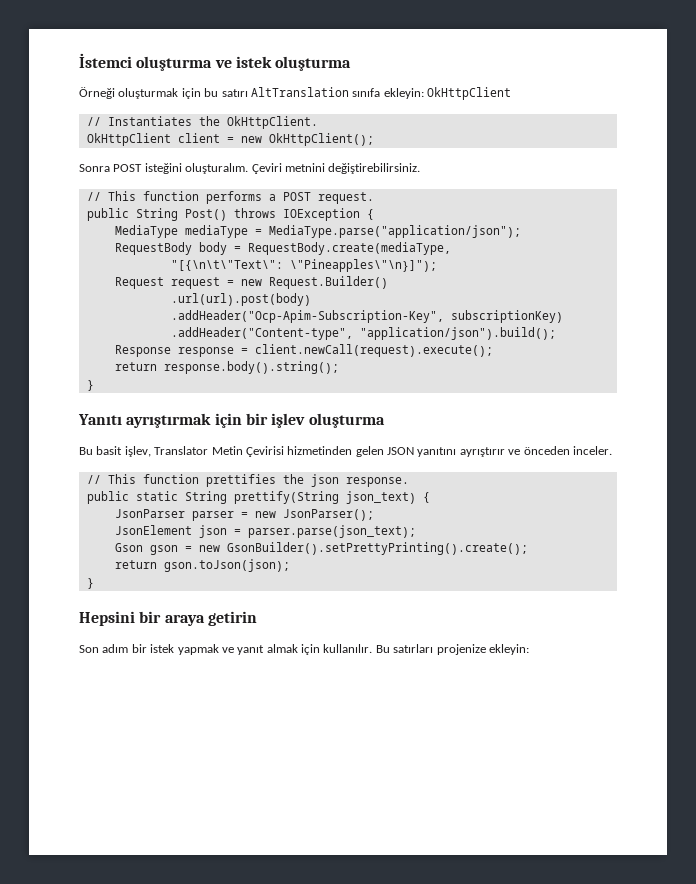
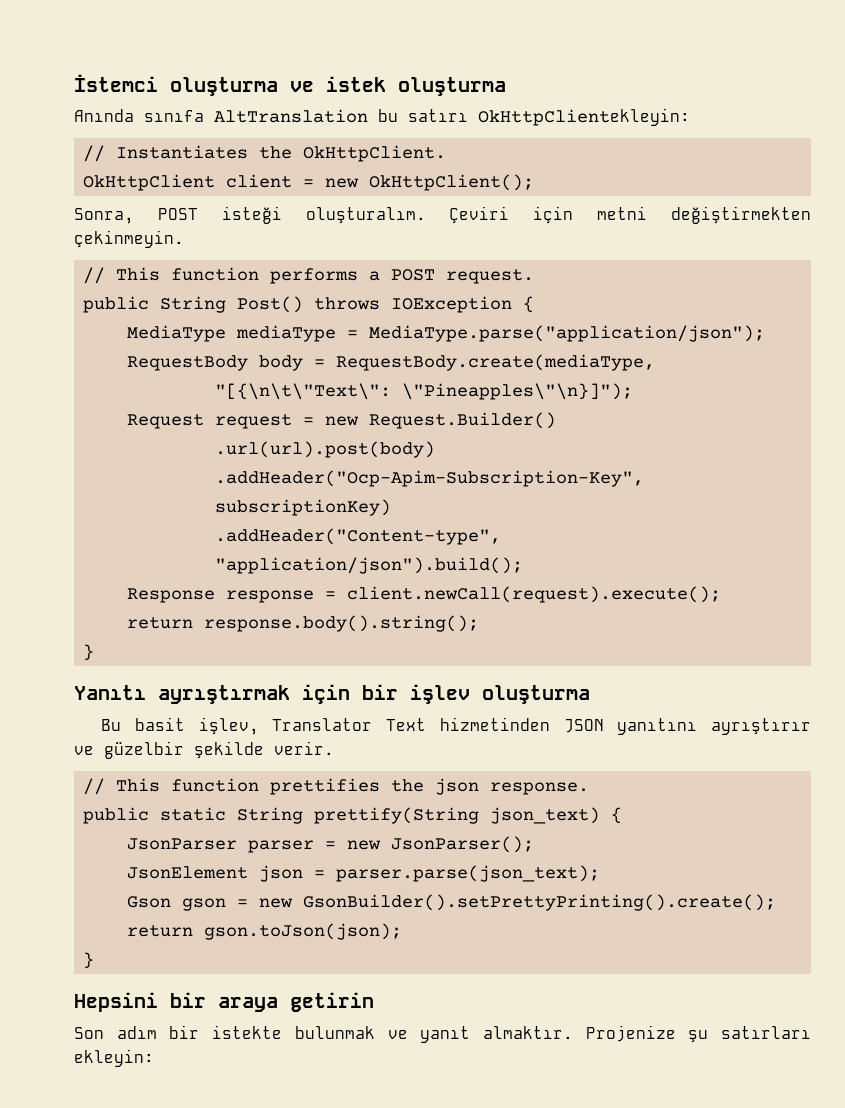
[79,87,511,100] Örneği oluşturmak için bu satırı AltTranslation sınıfa ekleyin: OkHttpClient -> [74,108,690,126] Anında sınıfa AltTranslation bu satırı OkHttpClientekleyin:
[79,163,421,174] Sonra POST isteğini oluşturalım. Çeviri metnini değiştirebilirsiniz. -> [74,206,811,224] [74,230,184,248] Sonra, POST isteği oluşturalım. Çeviri için metni değiştirmekten çekinmeyin.
[211,446,384,457] Metin Çevirisi hizmetinden gelen -> [386,717,550,731] Text hizmetinden
[523,446,612,455] önceden inceler. -> [104,741,334,759] güzelbir şekilde verir.
[150,644,486,655] istek yapmak ve yanıt almak için kullanılır. Bu satırları projenize -> [212,1025,811,1043] istekte bulunmak ve yanıt almaktır. Projenize şu satırları

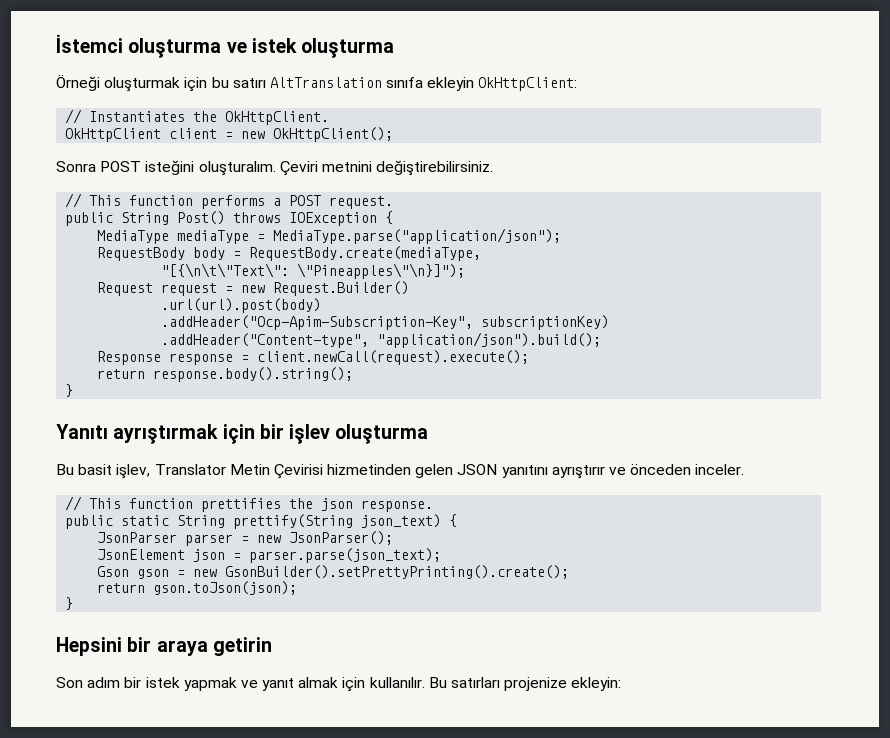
[74,108,690,126] Anında sınıfa AltTranslation bu satırı OkHttpClientekleyin: -> [56,74,578,92] Örneği oluşturmak için bu satırı AltTranslation sınıfa ekleyin OkHttpClient:
[74,206,811,224] [74,230,184,248] Sonra, POST isteği oluşturalım. Çeviri için metni değiştirmekten çekinmeyin. -> [56,160,494,176] Sonra POST isteğini oluşturalım. Çeviri metnini değiştirebilirsiniz.
[386,717,550,731] Text hizmetinden -> [229,464,454,479] Metin Çevirisi hizmetinden gelen
[104,741,334,759] güzelbir şekilde verir. -> [630,464,745,475] önceden inceler.
[212,1025,811,1043] istekte bulunmak ve yanıt almaktır. Projenize şu satırları -> [145,677,568,692] istek yapmak ve yanıt almak için kullanılır. Bu satırları projenize

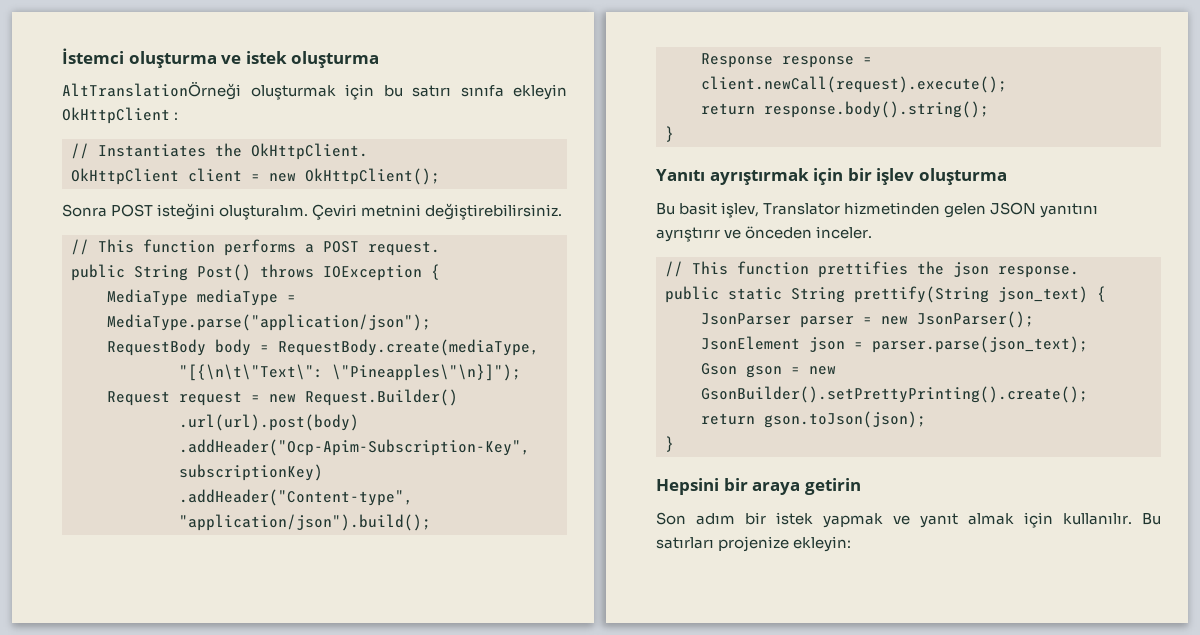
[56,74,100,91] Örneği -> [62,82,241,100] AltTranslationÖrneği
[269,77,382,88] AltTranslation -> (451, 91) none
[478,77,578,91] OkHttpClient: -> [62,107,179,124] OkHttpClient :
[229,464,323,479] Metin Çevirisi -> (841, 209) none

